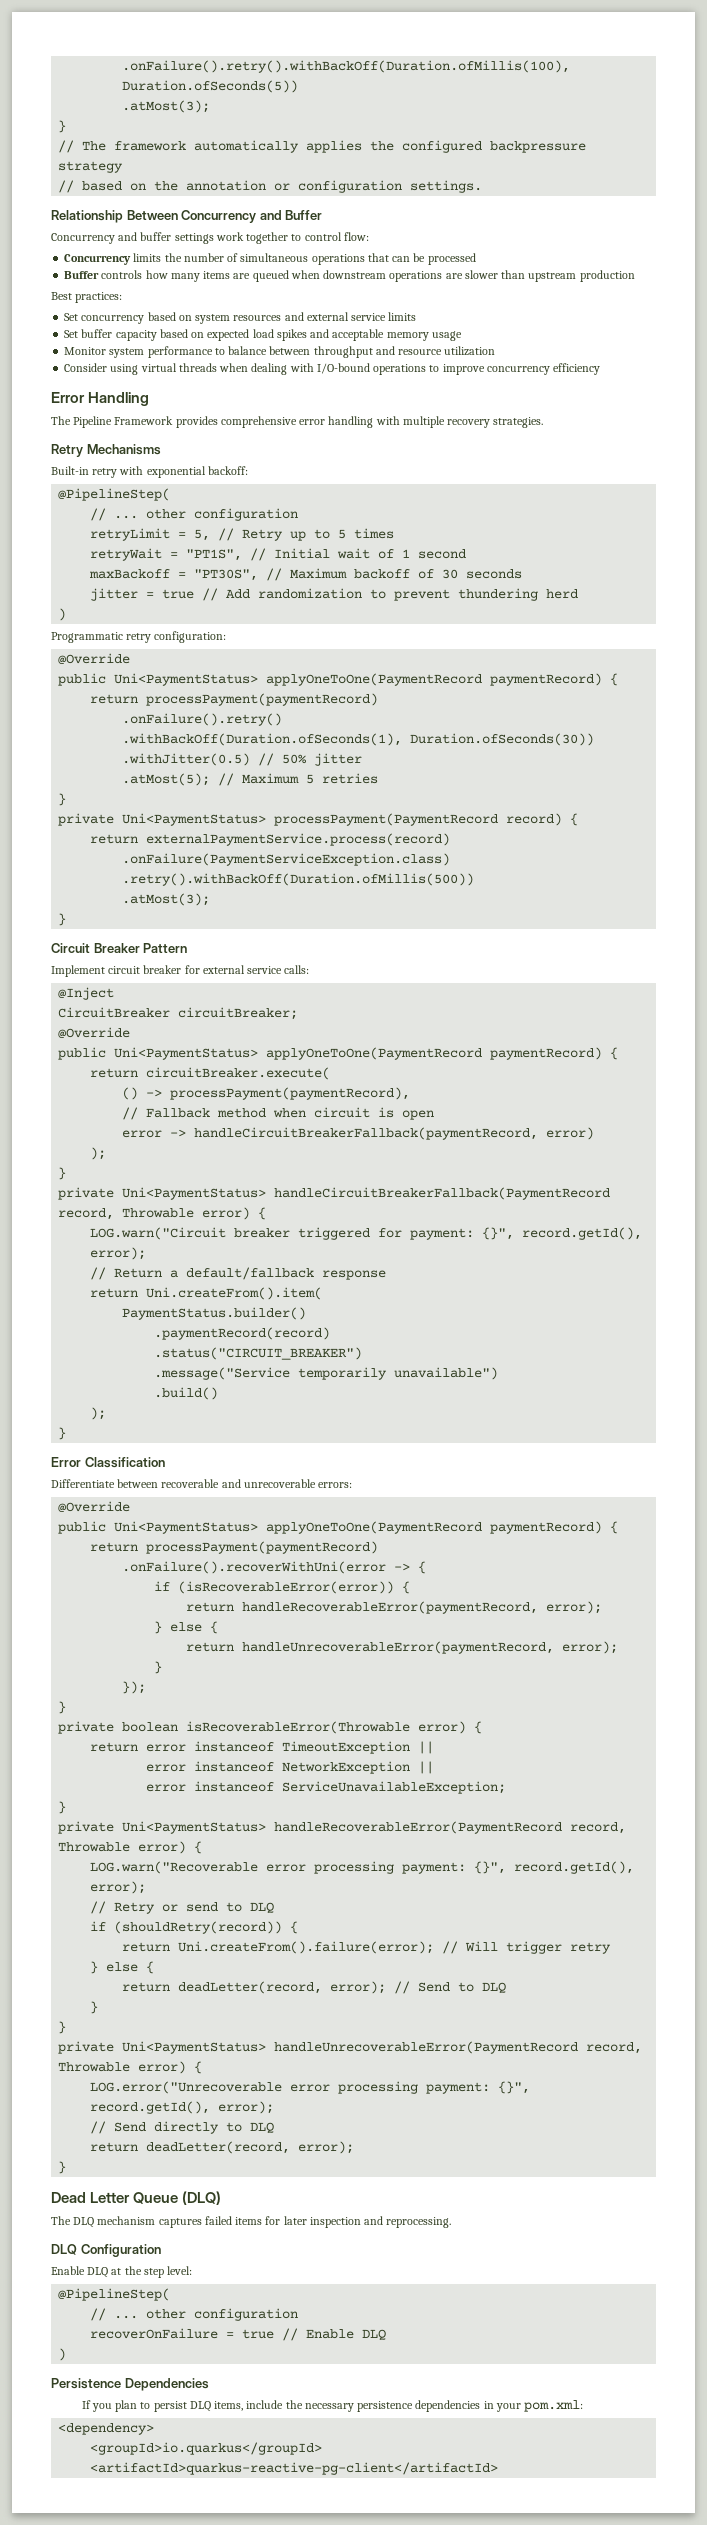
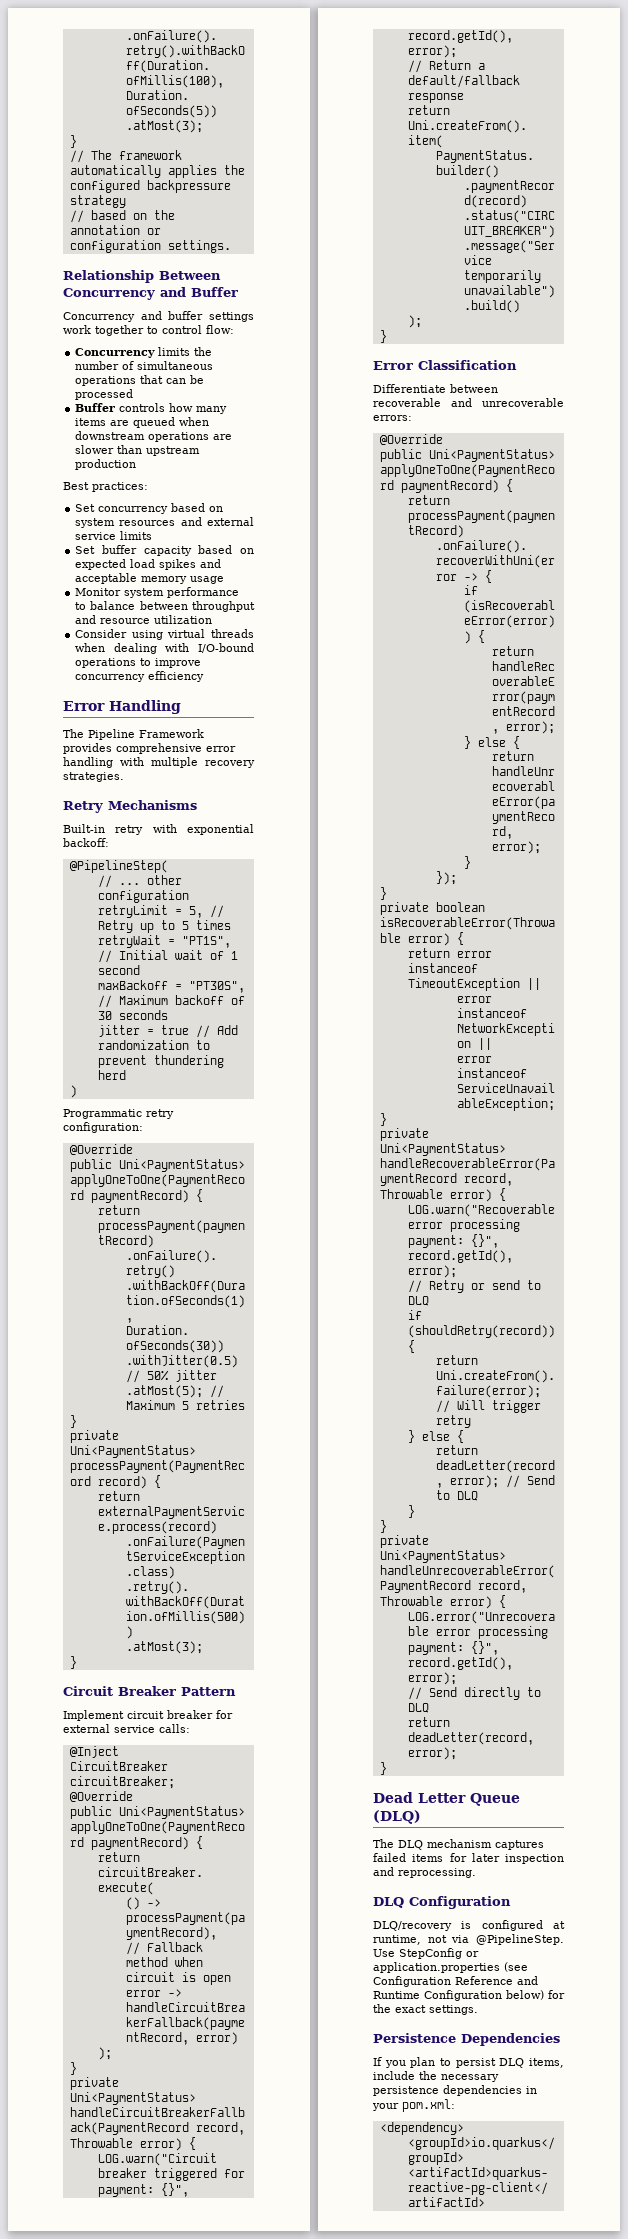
[51,2266,193,2278] [58,2288,171,2301] [90,2308,299,2321] [90,2328,387,2341] [58,2348,67,2361] Enable DLQ at the step level: // @PipelineStep( // // ... other configuration // recoverOnFailure = true // Enable DLQ // ) -> [373,1920,565,1931] [373,1934,564,1945] [373,1948,479,1959] [373,1962,528,1973] [373,1976,538,1987] [373,1990,565,2001] [373,2004,478,2015] DLQ/recovery is configured at runtime, not via @PipelineStep. Use StepConfig or application.properties (see Configuration Reference and Runtime Configuration below) for the exact settings.

